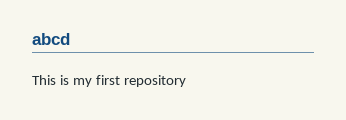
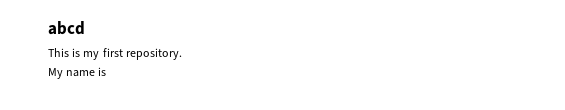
[123,75,186,87] repository -> [125,48,182,60] [48,67,107,79] repository. // My name is

